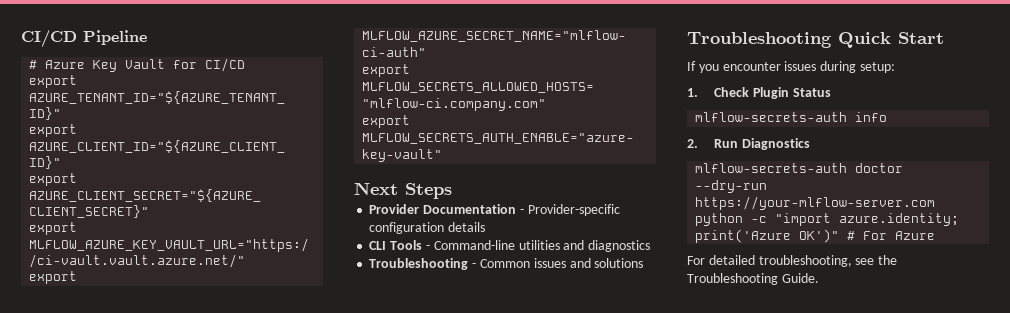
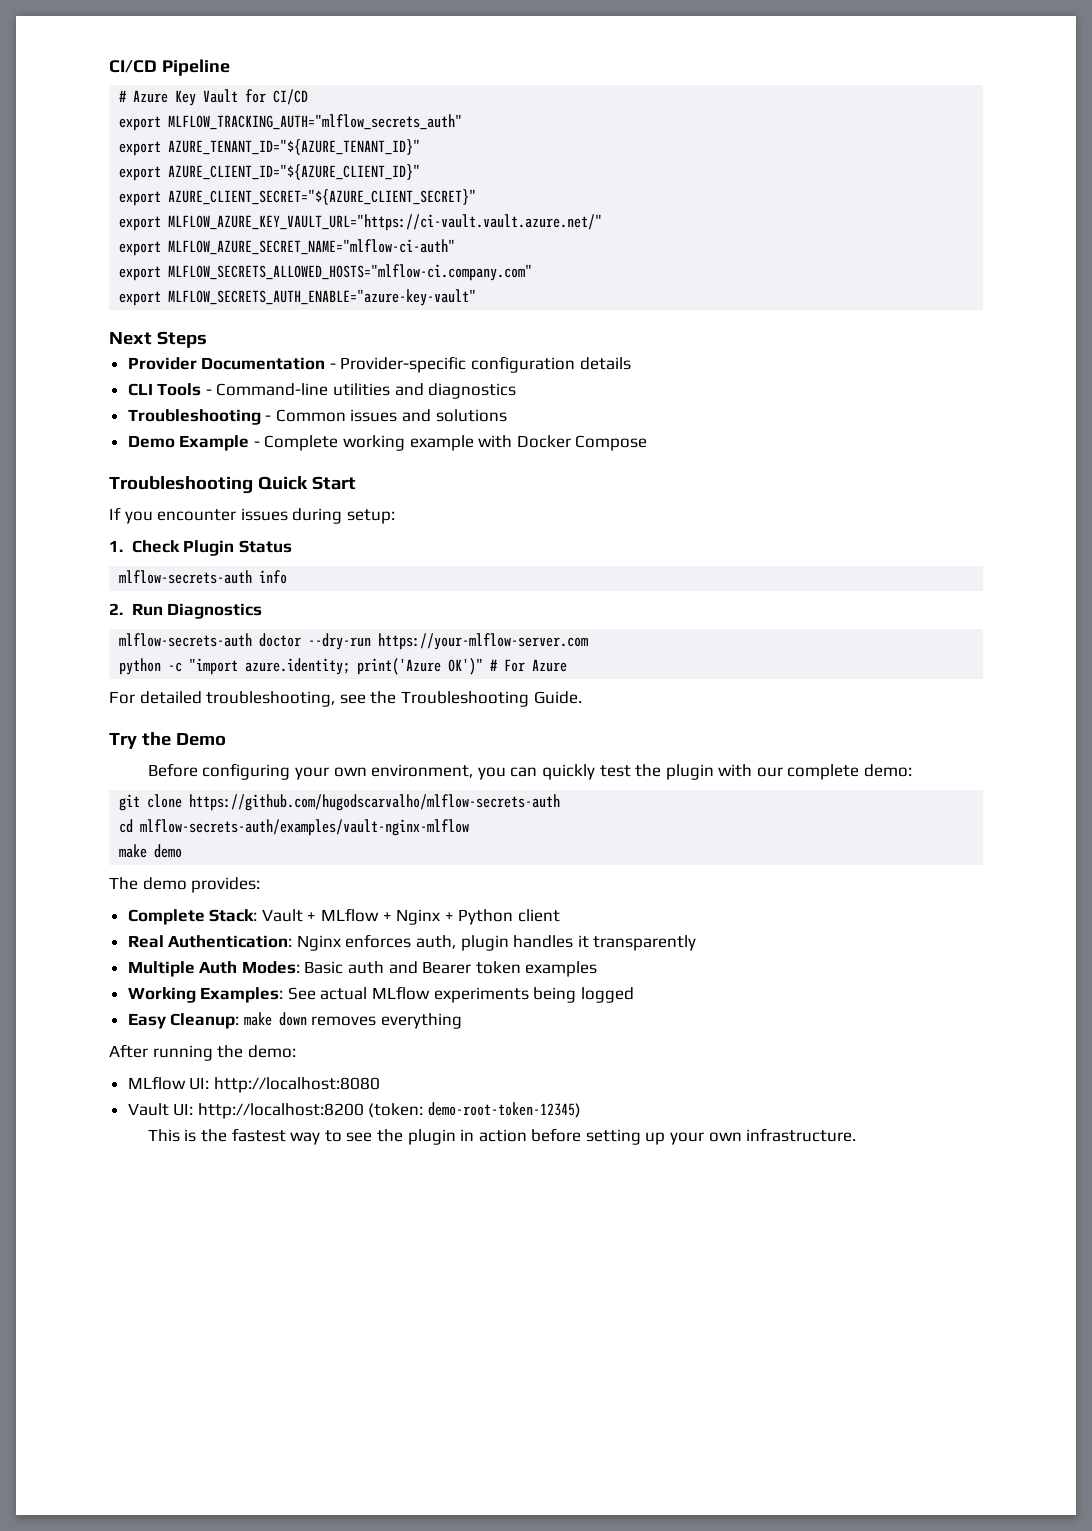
(246, 65) none -> [119,114,463,131] // export MLFLOW_TRACKING_AUTH="mlflow_secrets_auth"
(644, 263) none -> [127,435,648,451] // Demo Example - Complete working example with Docker Compose
(819, 278) none -> [109,732,226,749] [147,763,913,780] [119,794,561,811] [119,819,470,836] [119,844,183,858] [109,877,261,893] [127,908,561,925] [127,934,697,951] [127,961,598,977] [127,986,634,1003] [127,1012,463,1029] [109,1044,296,1061] [127,1076,380,1093] [127,1102,582,1119] [147,1128,857,1145] // Try the Demo // Before configuring your own environment, you can quickly test the plugin with our complete demo: // git clone https://github.com/hugodscarvalho/mlflow-secrets-auth // cd mlflow-secrets-auth/examples/vault-nginx-mlflow // make demo // The demo provides: // Complete Stack: Vault + MLflow + Nginx + Python client // Real Authentication: Nginx enforces auth, plugin handles it transparently // Multiple Auth Modes: Basic auth and Bearer token examples // Working Examples: See actual MLflow experiments being logged // Easy Cleanup: make down removes everything // After running the demo: // MLflow UI: http://localhost:8080 // Vault UI: http://localhost:8200 (token: demo-root-token-12345) // This is the fastest way to see the plugin in action before setting up your own infrastructure.

